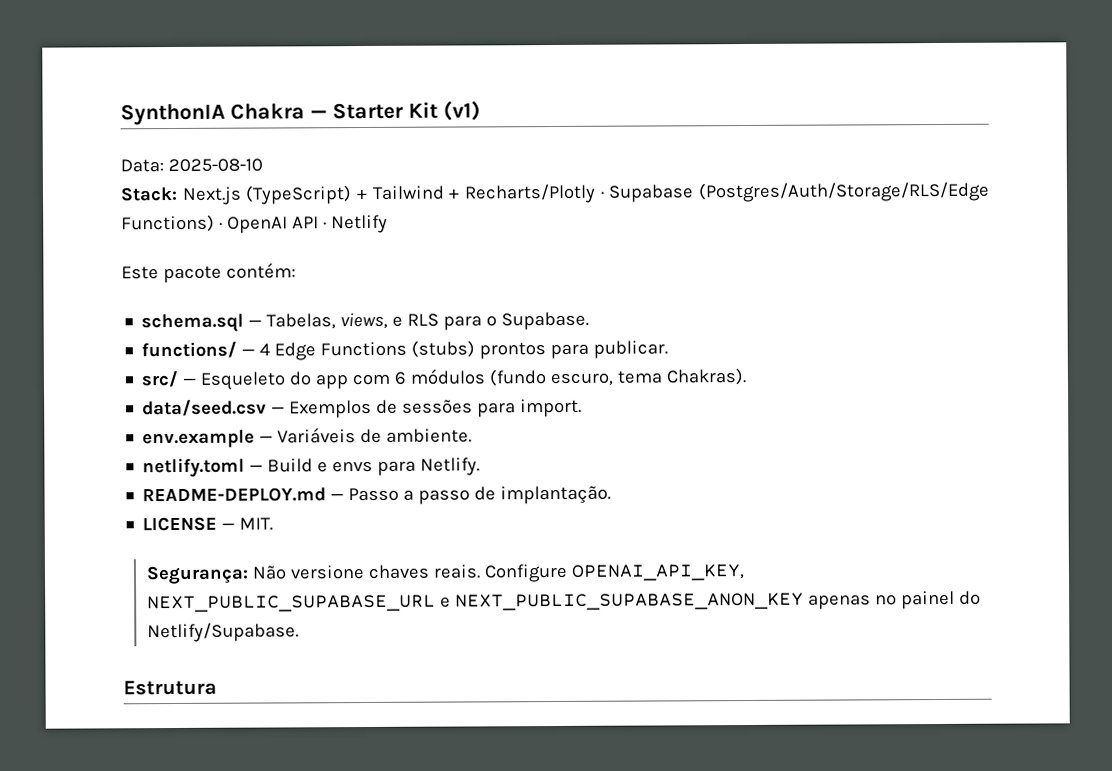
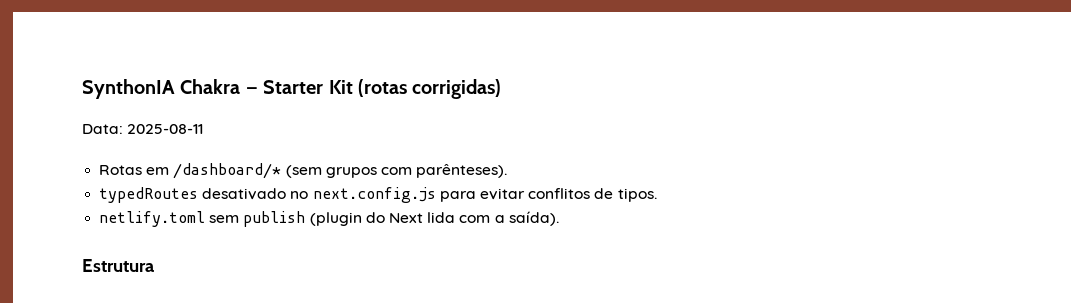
[443,100,482,121] (v1) -> [358,79,502,99] (rotas corrigidas)
[167,158,263,173] [120,181,990,205] [121,214,388,234] [121,262,296,284] [141,311,590,333] [141,340,669,361] [141,368,747,390] [142,398,583,419] [142,427,473,449] [142,457,481,478] [142,485,612,505] [142,516,274,532] [145,563,745,585] [146,590,981,613] [146,622,299,643] 2025-08-10 // Stack: Next.js (TypeScript) + Tailwind + Recharts/Plotly · Supabase (Postgres/Auth/Storage/RLS/Edge Functions) · OpenAI API · Netlify // Este pacote contém: // schema.sql — Tabelas, views, e RLS para o Supabase. // functions/ — 4 Edge Functions (stubs) prontos para publicar. // src/ — Esqueleto do app com 6 módulos (fundo escuro, tema Chakras). // data/seed.csv — Exemplos de sessões para import. // env.example — Variáveis de ambiente. // netlify.toml — Build e envs para Netlify. // README-DEPLOY.md — Passo a passo de implantação. // LICENSE — MIT. // Segurança: Não versione chaves reais. Configure OPENAI_API_KEY, NEXT_PUBLIC_SUPABASE_URL e NEXT_PUBLIC_SUPABASE_ANON_KEY apenas no painel do Netlify/Supabase. -> [127,124,204,134] [99,163,508,179] [99,187,657,203] [99,211,559,227] 2025-08-11 // Rotas em /dashboard/* (sem grupos com parênteses). // typedRoutes desativado no next.config.js para evitar conflitos de tipos. // netlify.toml sem publish (plugin do Next lida com a saída).

